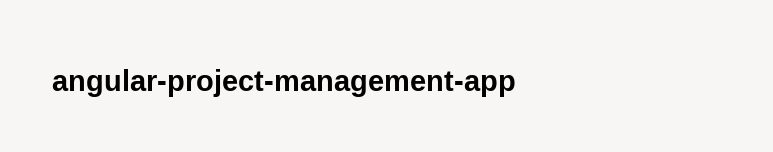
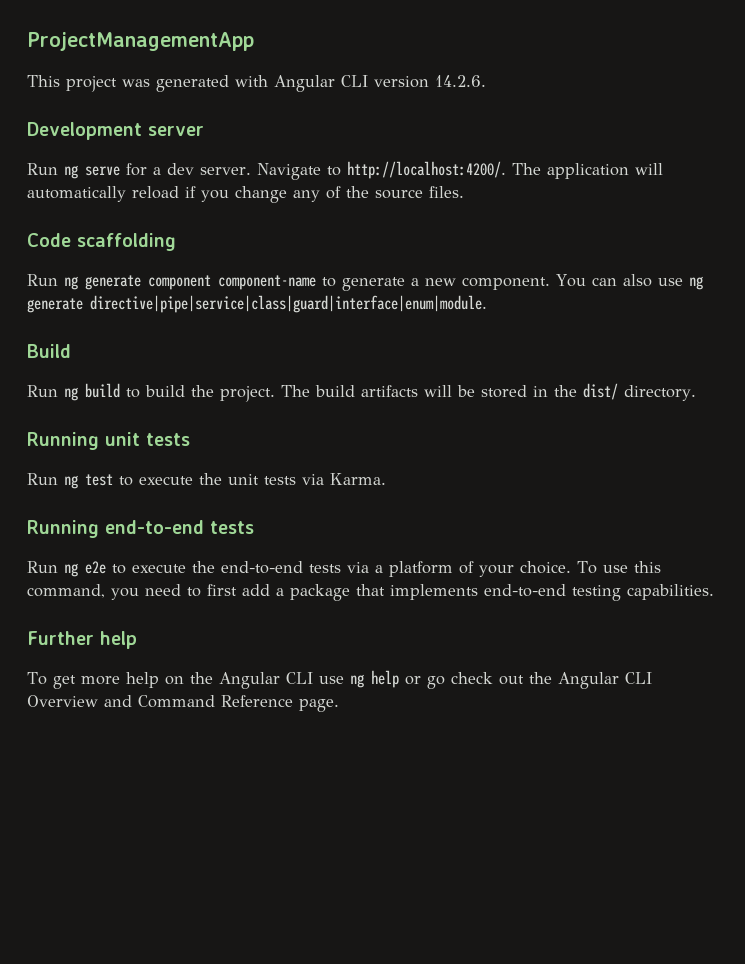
[52,69,516,97] angular-project-management-app -> [27,32,254,51] [27,75,486,92] [27,122,204,140] [27,161,663,180] [27,186,464,203] [27,233,176,251] [27,274,703,291] [27,295,487,313] [27,344,71,358] [27,383,696,402] [27,432,190,450] [27,473,386,489] [27,520,254,538] [27,561,661,577] [27,584,714,601] [27,631,137,649] [27,670,652,689] [27,695,339,712] ProjectManagementApp // This project was generated with Angular CLI version 14.2.6. // Development server // Run ng serve for a dev server. Navigate to http://localhost:4200/. The application will automatically reload if you change any of the source files. // Code scaffolding // Run ng generate component component-name to generate a new component. You can also use ng generate directive|pipe|service|class|guard|interface|enum|module. // Build // Run ng build to build the project. The build artifacts will be stored in the dist/ directory. // Running unit tests // Run ng test to execute the unit tests via Karma. // Running end-to-end tests // Run ng e2e to execute the end-to-end tests via a platform of your choice. To use this command, you need to first add a package that implements end-to-end testing capabilities. // Further help // To get more help on the Angular CLI use ng help or go check out the Angular CLI Overview and Command Reference page.

